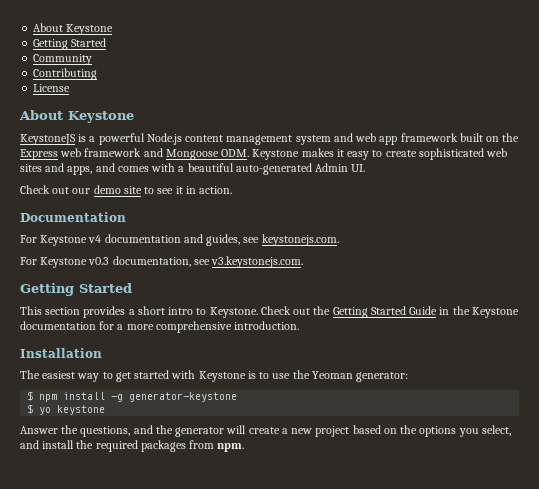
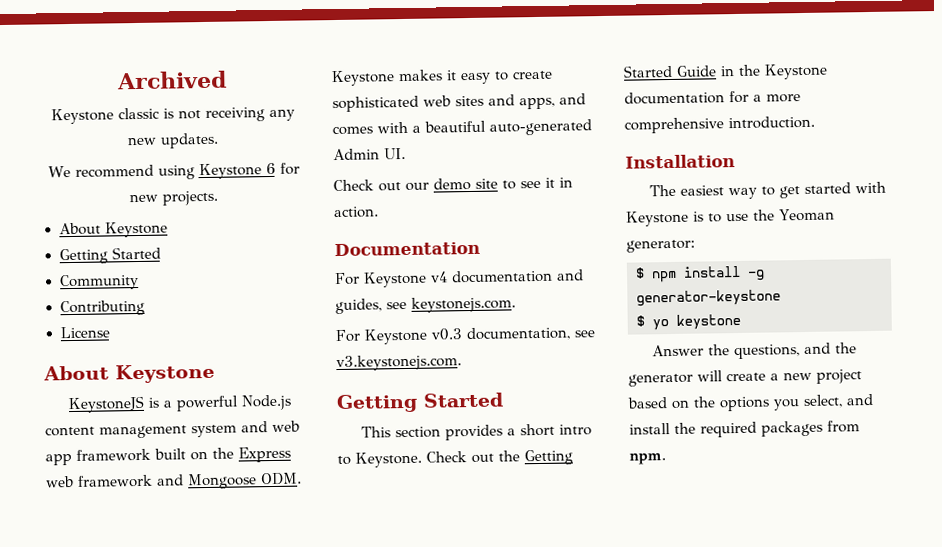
(33, 27) none -> [116,70,227,90] [50,107,295,125] [127,132,219,149] [47,162,300,180] [129,190,218,206] Archived // Keystone classic is not receiving any new updates. // We recommend using Keystone 6 for new projects. //

